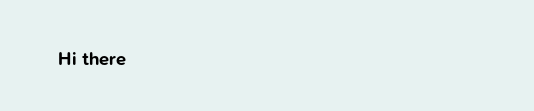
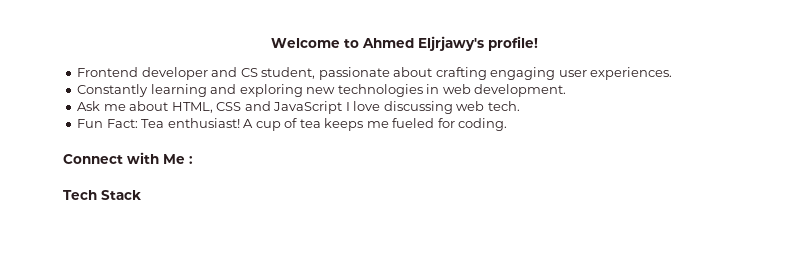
[58,52,126,66] Hi there -> [270,36,538,51] [77,67,673,80] [77,84,567,97] [77,101,520,114] [77,118,508,131] [63,152,193,164] [63,190,141,200] Welcome to Ahmed Eljrjawy's profile! // Frontend developer and CS student, passionate about crafting engaging user experiences. // Constantly learning and exploring new technologies in web development. // Ask me about HTML, CSS and JavaScript I love discussing web tech. // Fun Fact: Tea enthusiast! A cup of tea keeps me fueled for coding. // Connect with Me : // Tech Stack

